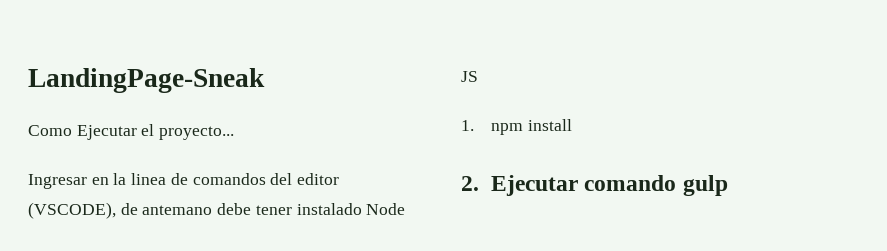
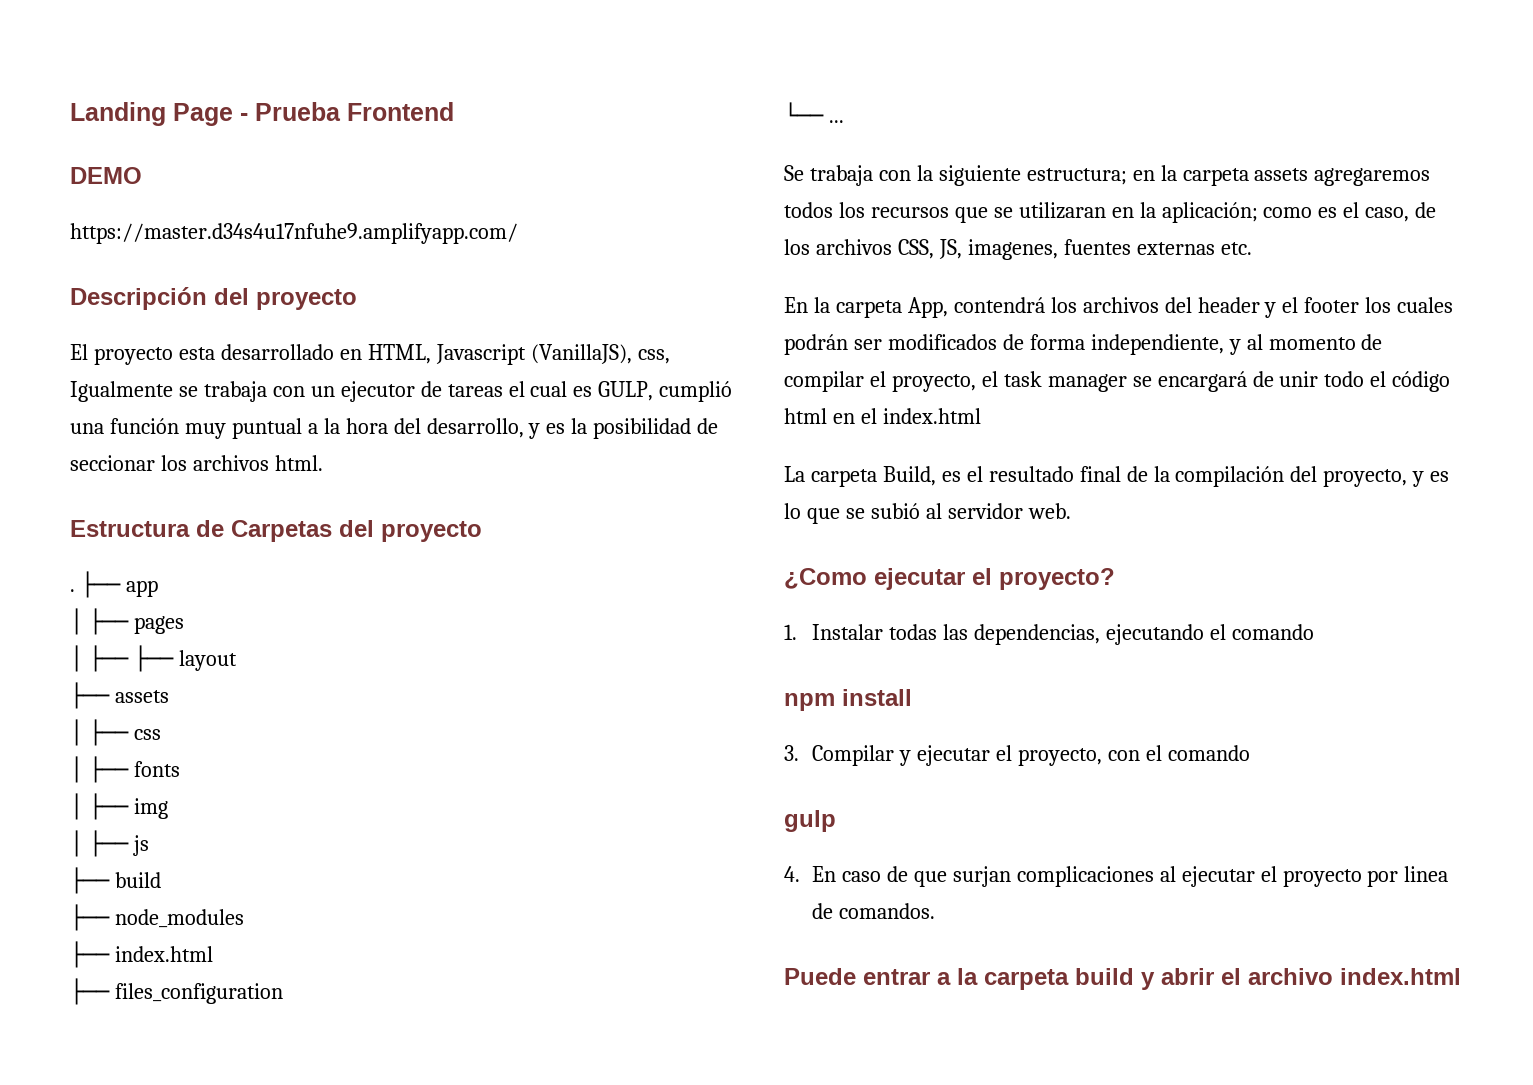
[28,68,265,93] [28,124,235,140] [28,173,340,189] [28,202,406,219] [461,71,478,82] [461,119,572,135] [461,175,677,196] LandingPage-Sneak // Como Ejecutar el proyecto... // Ingresar en la linea de comandos del editor (VSCODE), de antemano debe tener instalado Node JS // 1. npm install // 2. Ejecutar comando -> [70,102,454,126] [70,167,142,184] [70,223,518,244] [70,287,357,310] [70,344,670,365] [70,381,733,402] [70,418,719,439] [70,455,323,471] [70,520,482,542] [70,571,158,598] [70,608,184,635] [70,645,237,672] [70,682,169,709] [70,719,161,746] [70,756,180,783] [70,793,168,820] [70,830,149,857] [70,867,161,894] [70,904,244,931] [70,941,213,968] [70,978,283,1005] [784,102,844,123] [784,165,1431,186] [784,202,1437,223] [784,239,1252,260] [784,297,1454,318] [784,334,1383,355] [784,371,1451,392] [784,408,981,424] [784,466,1450,487] [784,503,1071,524] [784,568,1115,590] [784,624,1314,645] [784,689,912,711] [784,745,1250,766] Landing Page - Prueba Frontend // DEMO // https://master.d34s4u17nfuhe9.amplifyapp.com/ // Descripción del proyecto // El proyecto esta desarrollado en HTML, Javascript (VanillaJS), css, Igualmente se trabaja con un ejecutor de tareas el cual es GULP, cumplió una función muy puntual a la hora del desarrollo, y es la posibilidad de seccionar los archivos html. // Estructura de Carpetas del proyecto // . ├── app // │ ├── pages // │ ├── ├── layout // ├── assets // │ ├── css // │ ├── fonts // │ ├── img // │ ├── js // ├── build // ├── node_modules // ├── index.html // ├── files_configuration // └── ... // Se trabaja con la siguiente estructura; en la carpeta assets agregaremos todos los recursos que se utilizaran en la aplicación; como es el caso, de los archivos CSS, JS, imagenes, fuentes externas etc. // En la carpeta App, contendrá los archivos del header y el footer los cuales podrán ser modificados de forma independiente, y al momento de compilar el proyecto, el task manager se encargará de unir todo el código html en el index.html // La carpeta Build, es el resultado final de la compilación del proyecto, y es lo que se subió al servidor web. // ¿Como ejecutar el proyecto? // 1. Instalar todas las dependencias, ejecutando el comando // npm install // 3. Compilar y ejecutar el proyecto, con el comando //
(728, 185) none -> [784,866,1449,887] [812,903,936,919] [784,968,1461,990] // 4. En caso de que surjan complicaciones al ejecutar el proyecto por linea de comandos. // Puede entrar a la carpeta build y abrir el archivo index.html

